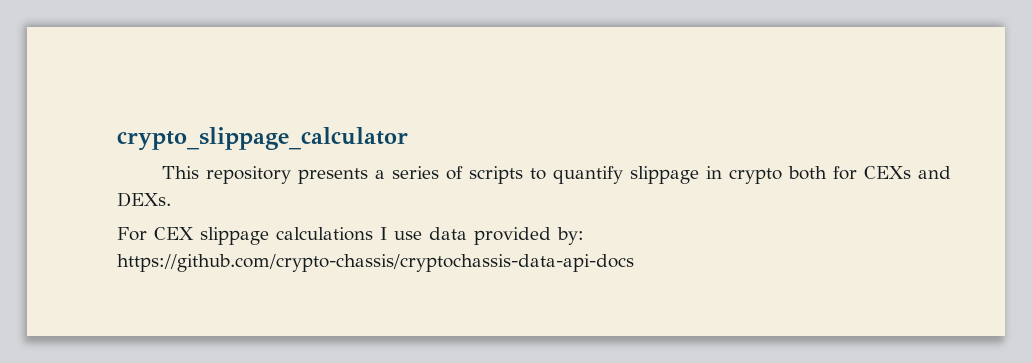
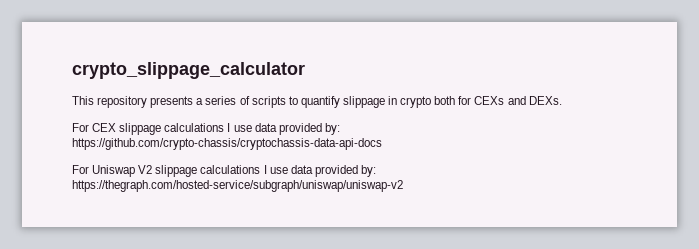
(634, 263) none -> [72,165,376,177] [72,180,403,192] // For Uniswap V2 slippage calculations I use data provided by: https://thegraph.com/hosted-service/subgraph/uniswap/uniswap-v2

